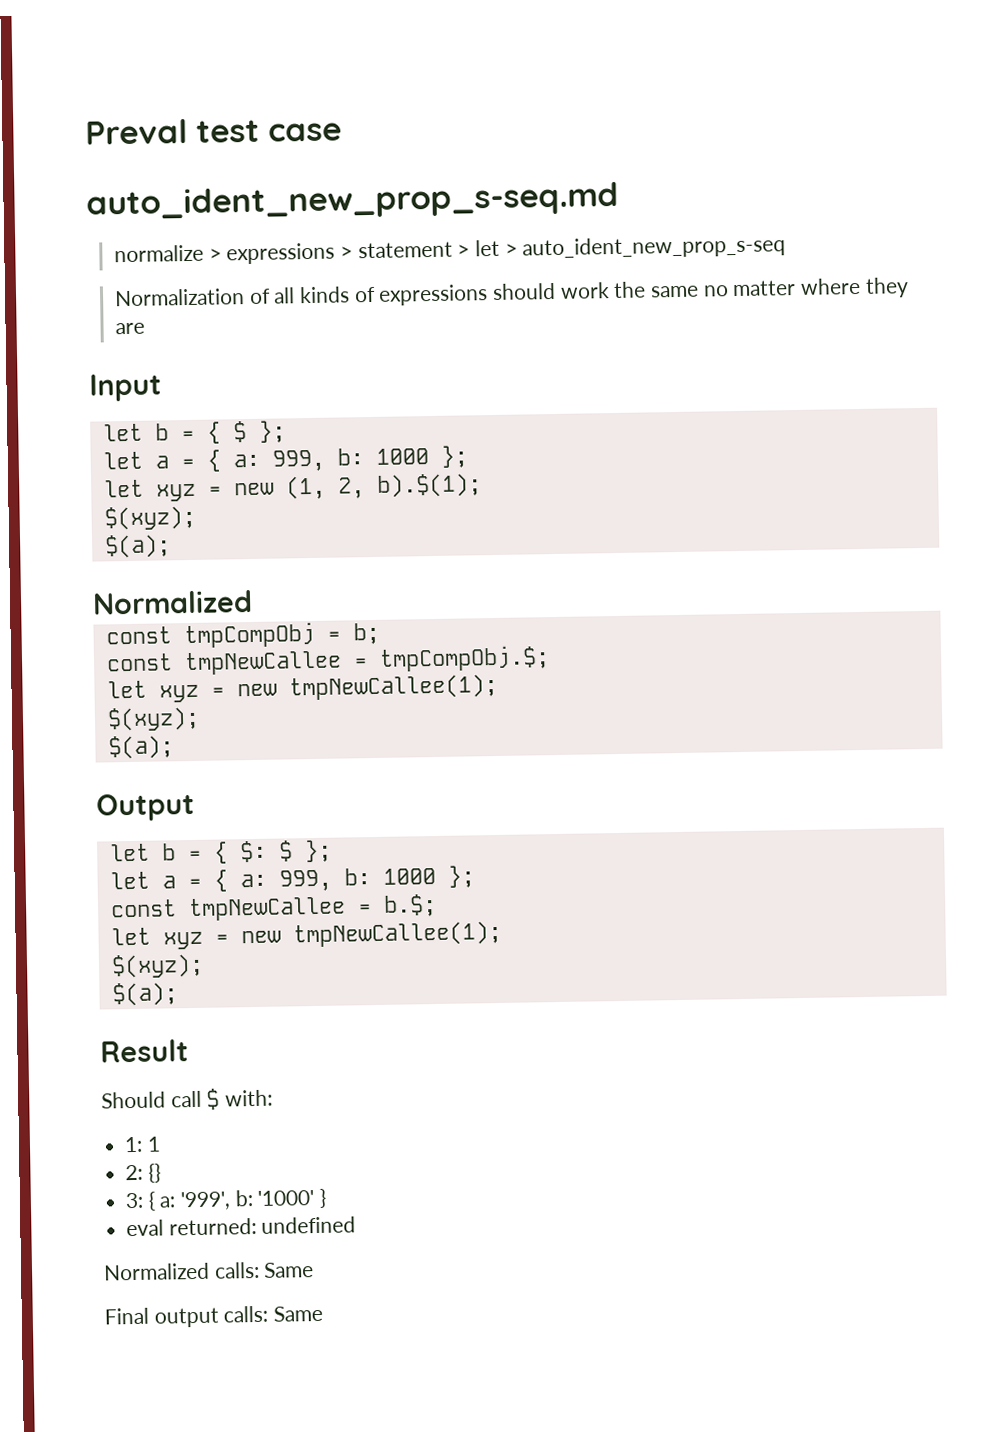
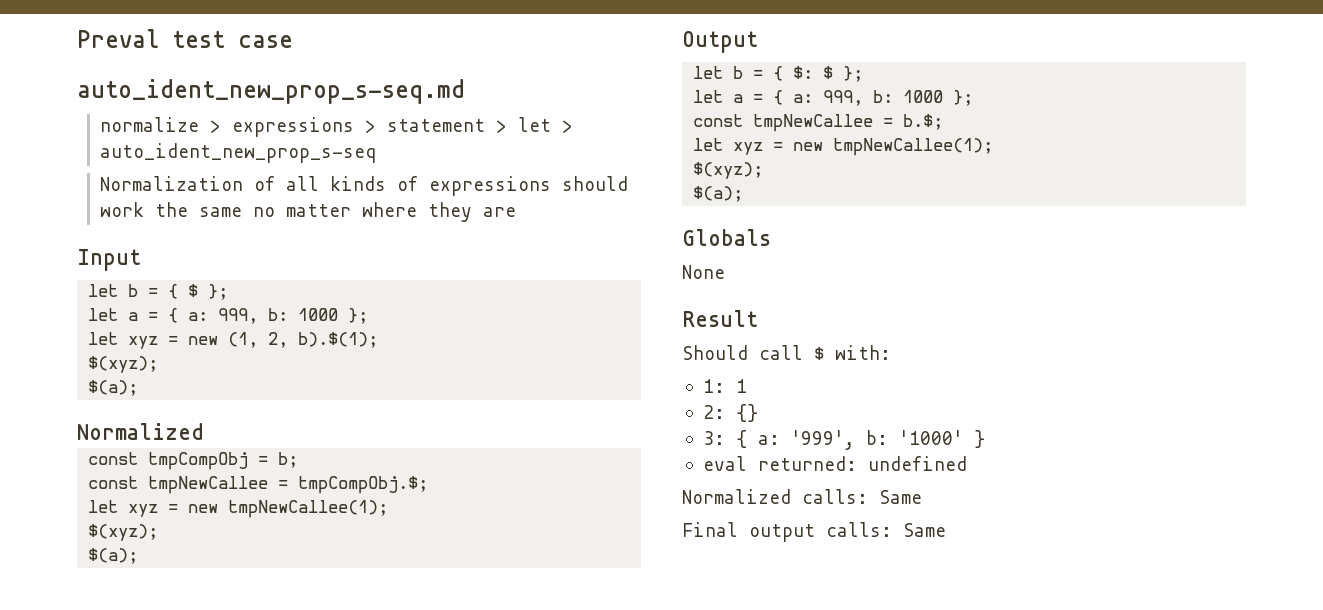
(178, 994) none -> [682,229,771,246] [682,265,725,279] // Globals // None

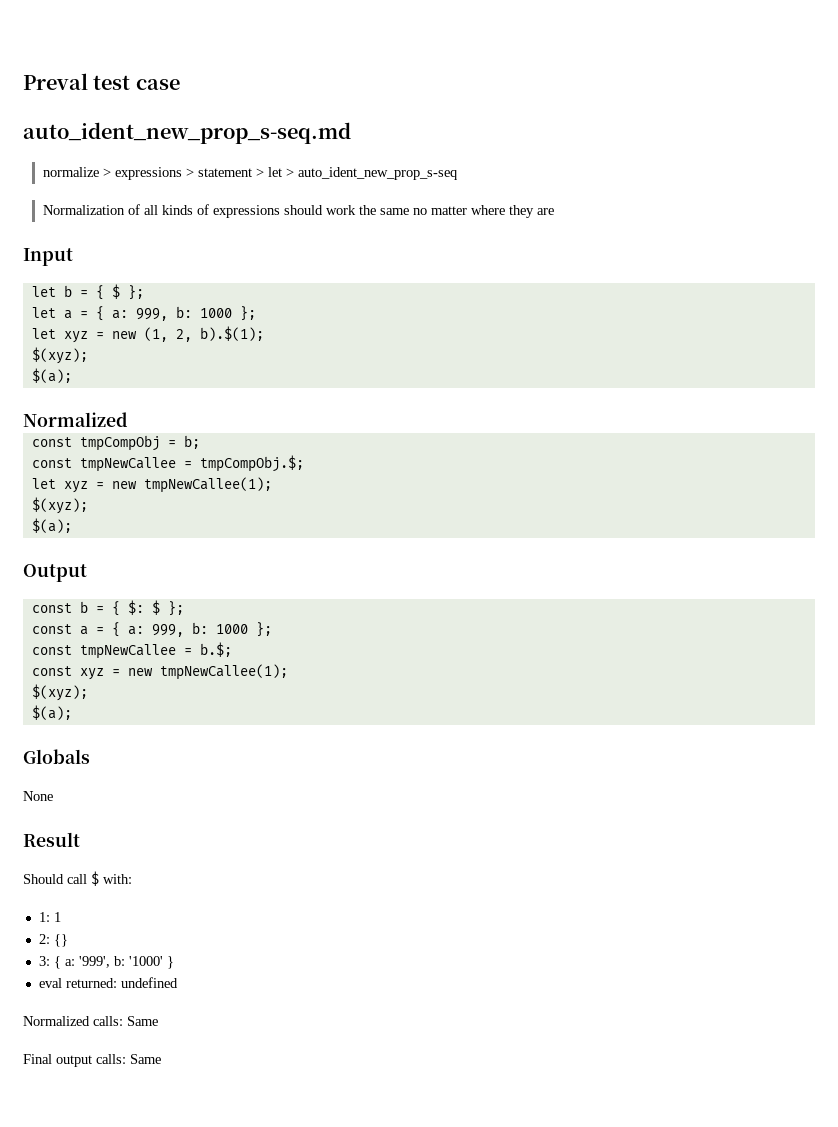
[693,66,724,79] let -> [31,603,72,613] const
[693,90,724,103] let -> [31,624,72,634] const
[693,138,724,151] let -> [31,666,72,676] const

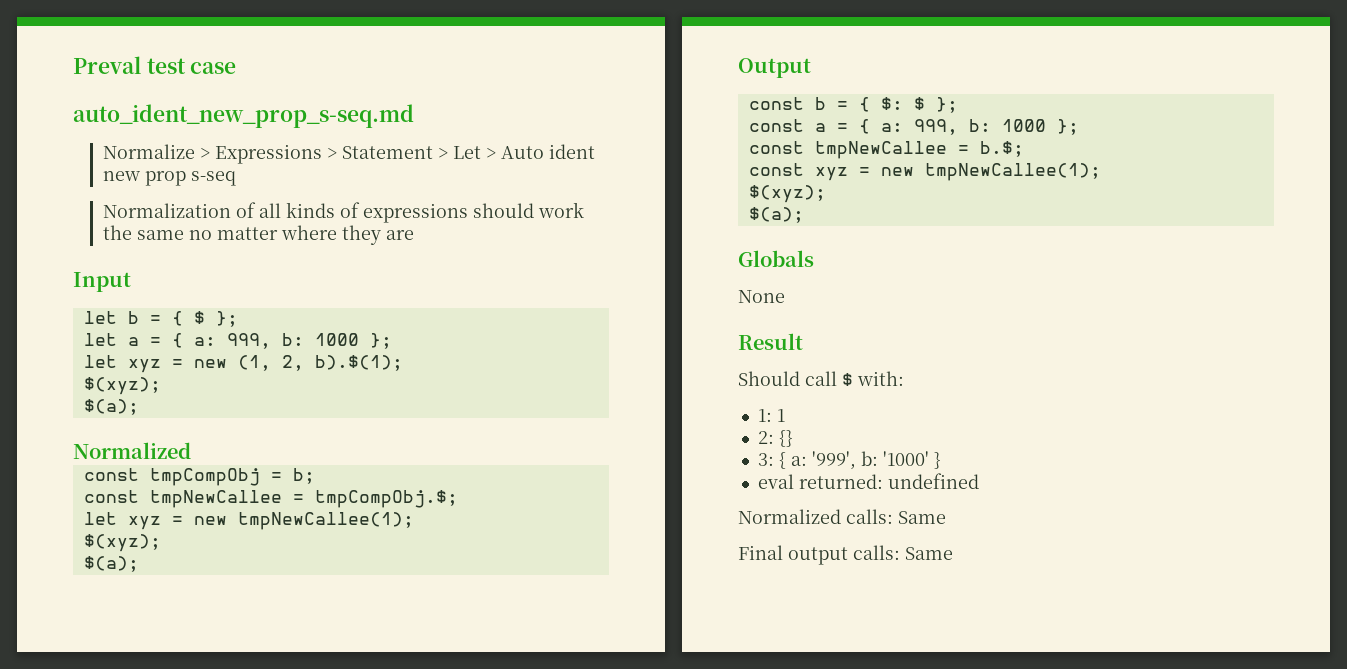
[42,167,457,180] normalize > expressions > statement > let > auto_ident_new_prop_s-seq -> [102,144,595,164] [102,171,236,186] Normalize > Expressions > Statement > Let > Auto ident new prop s-seq

